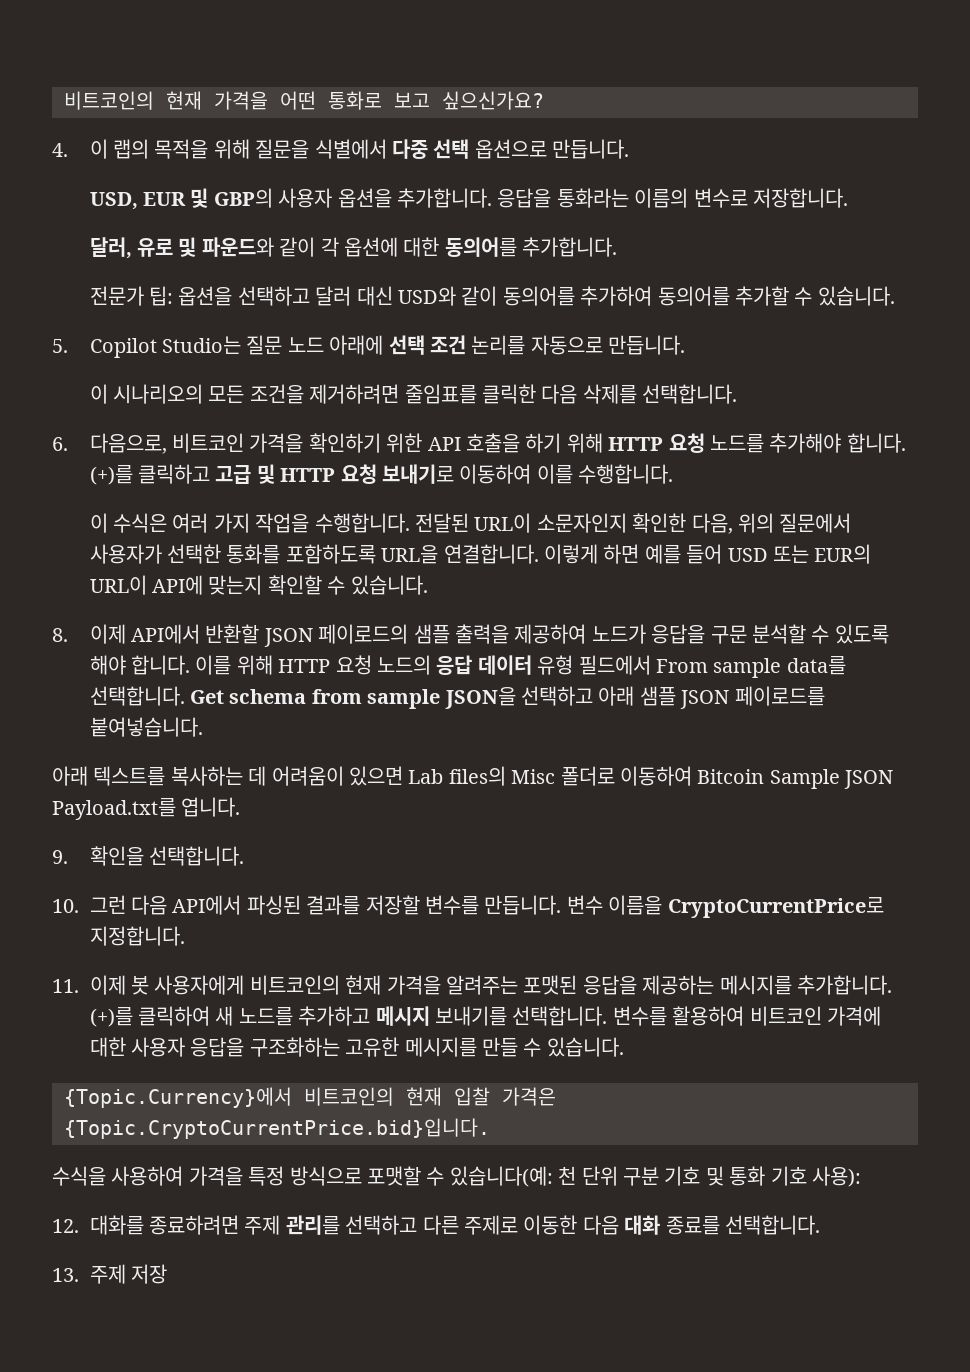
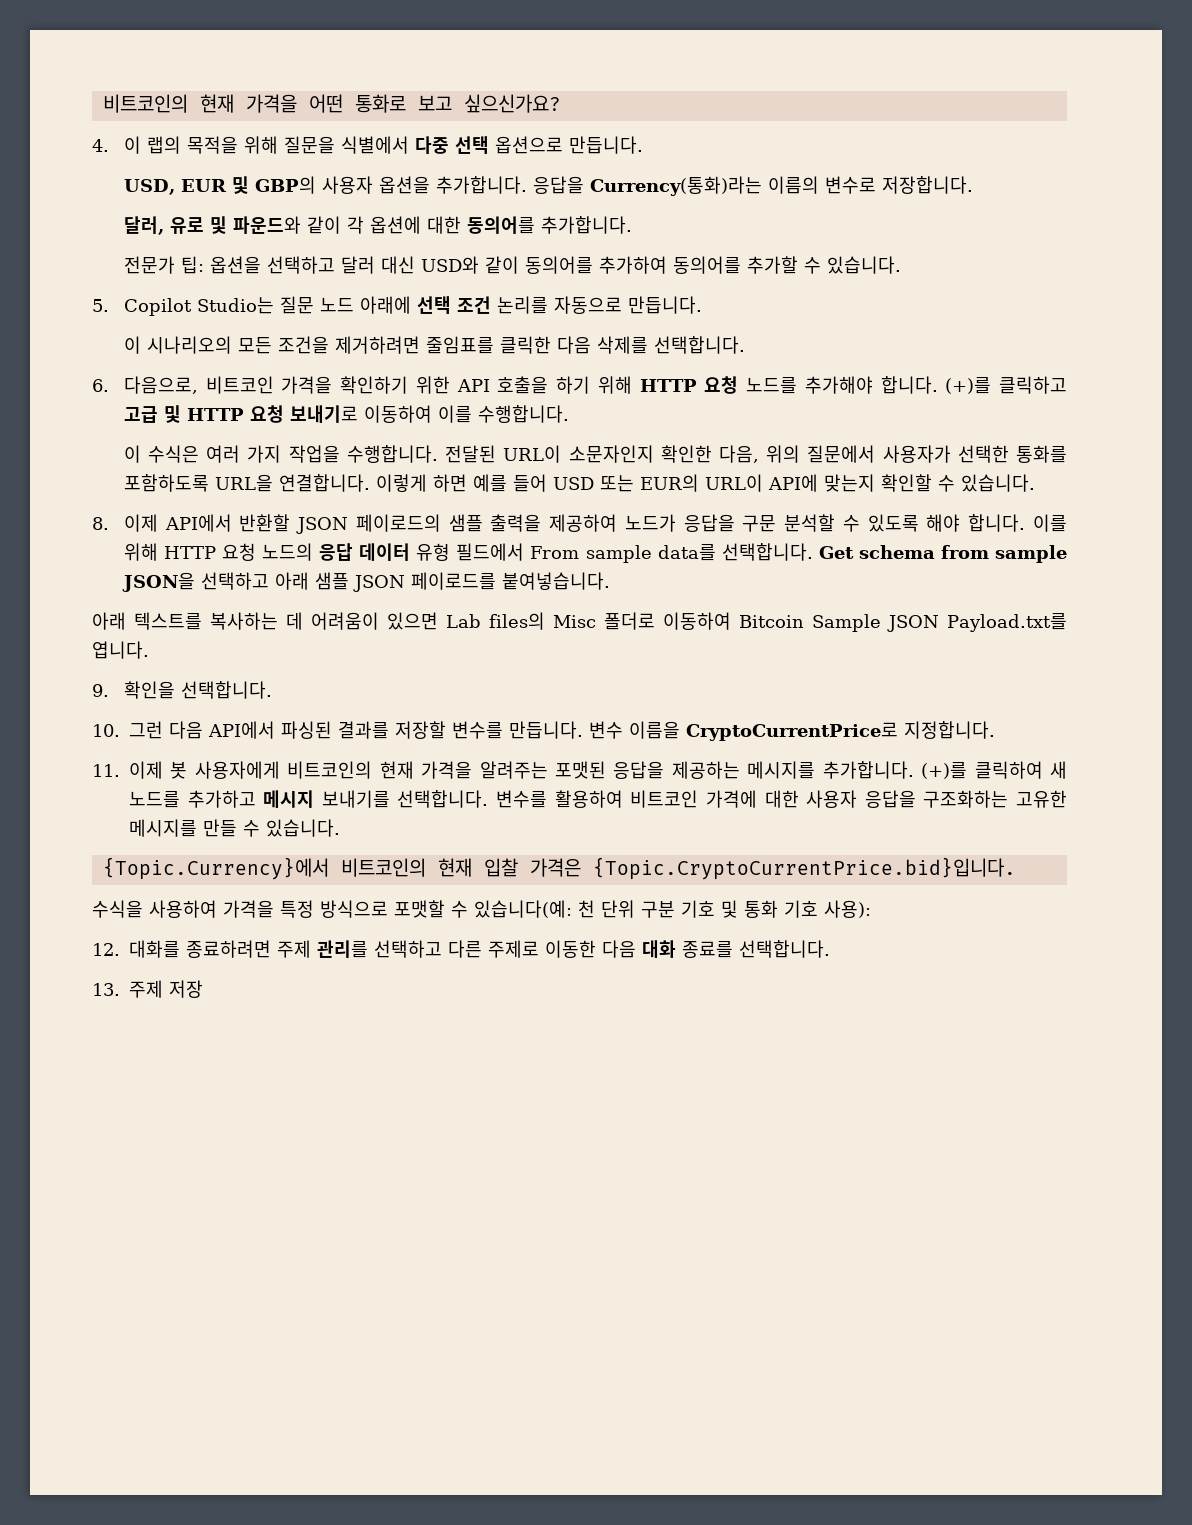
[556,188,629,208] 통화라는 -> [589,176,762,196] Currency(통화)라는

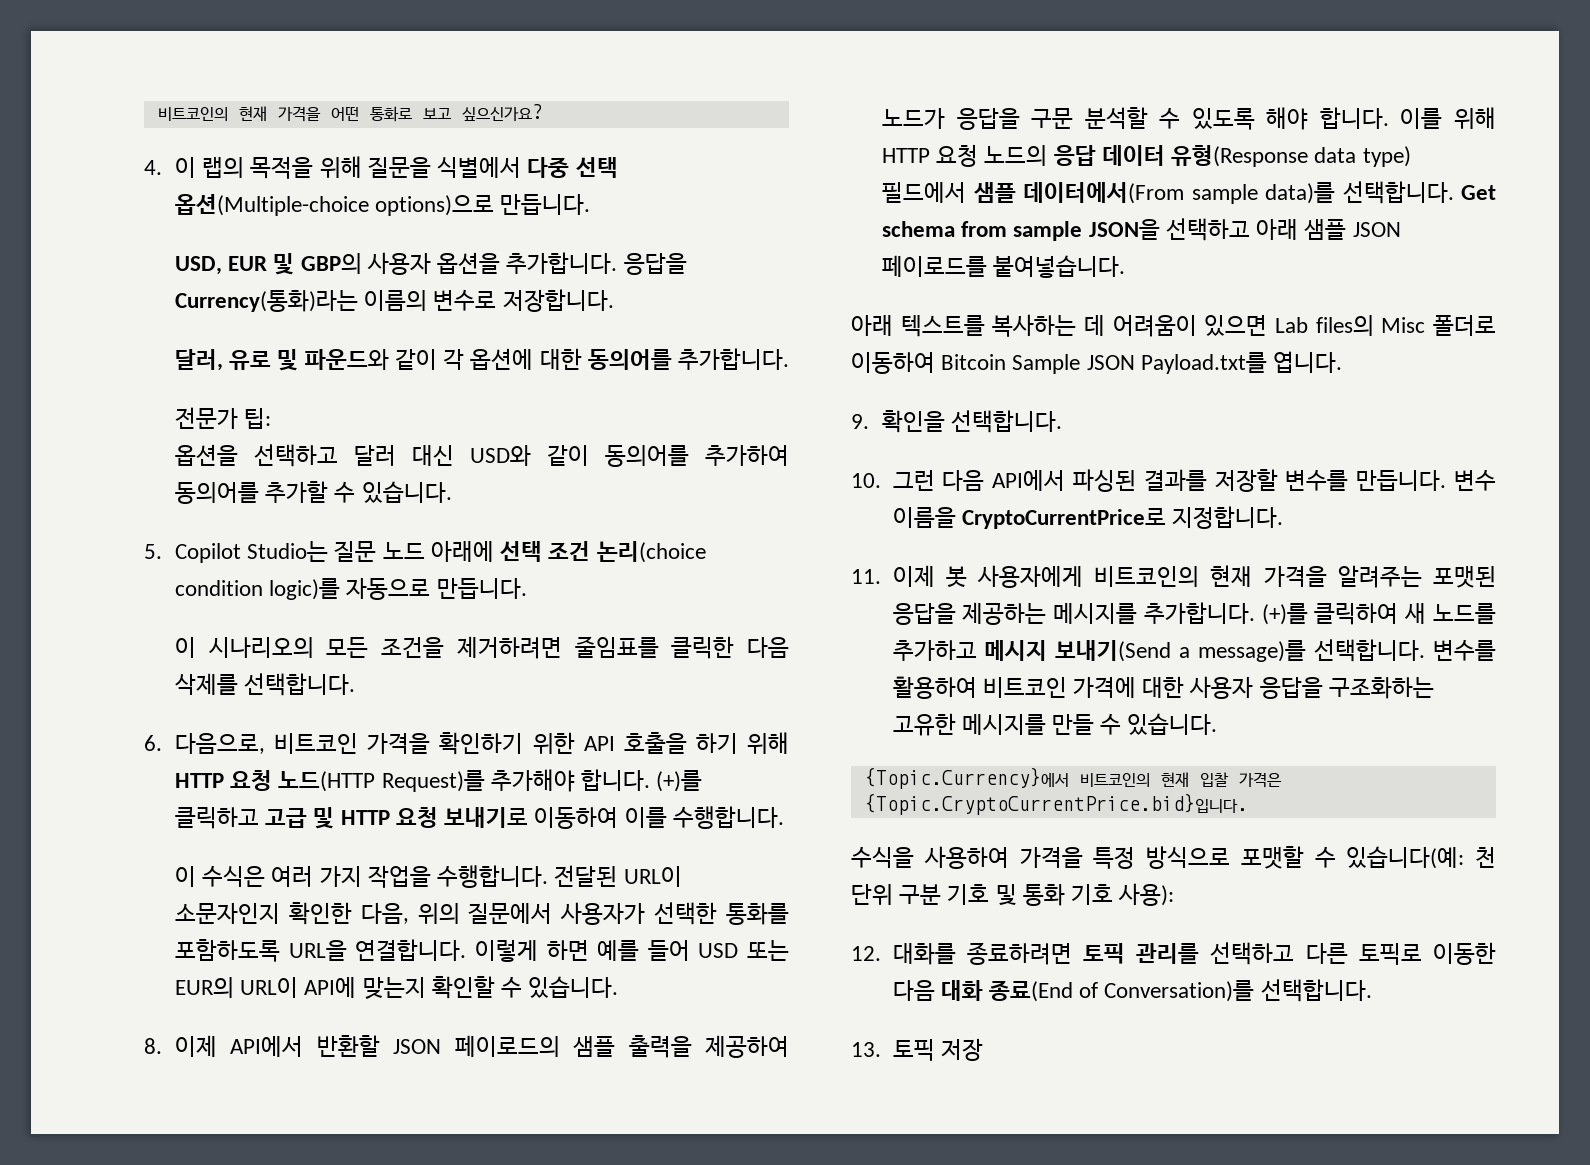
[494,136,563,154] 옵션으로 -> [175,194,495,216] 옵션(Multiple-choice options)으로
(204, 265) none -> (272, 418) //
[496,296,548,314] 논리를 -> [596,541,706,563] [175,578,341,600] 논리(choice condition logic)를
[746,377,798,394] 노드를 -> [278,770,485,792] 노드(HTTP Request)를
[416,543,716,563] 유형 필드에서 From sample data를 -> [1171,145,1411,167] [882,182,1336,204] 유형(Response data type) 필드에서 샘플 데이터에서(From sample data)를
[321,790,390,808] 보내기를 -> [1055,640,1307,662] 보내기(Send a message)를
[277,940,311,958] 주제 -> [1082,943,1125,964] 토픽
[488,940,539,958] 주제로 -> [1358,943,1422,965] 토픽로
[682,941,733,958] 종료를 -> [988,980,1255,1002] 종료(End of Conversation)를
[129,980,163,998] 주제 -> [892,1039,935,1061] 토픽

